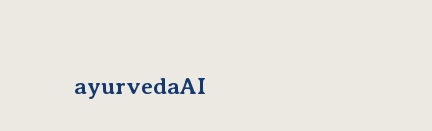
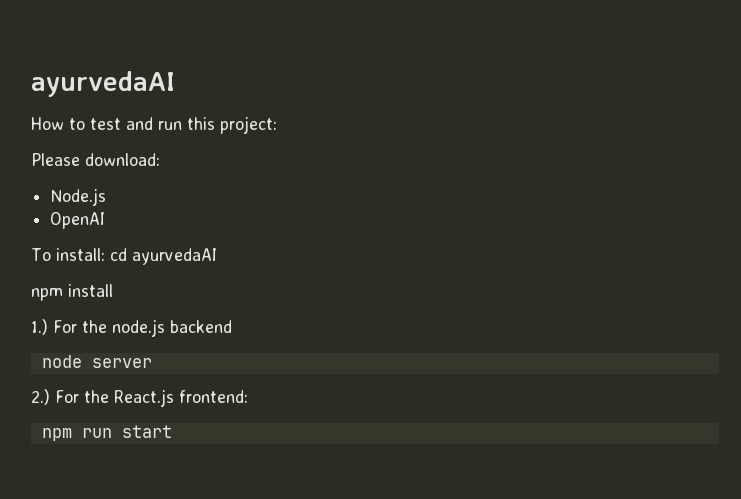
[74,78,206,99] ayurvedaAI -> [31,71,175,97] [31,116,277,134] [31,153,160,166] [50,188,107,206] [50,212,106,229] [31,248,217,265] [31,284,113,301] [31,319,232,337] [41,355,152,368] [31,389,248,407] [41,425,172,441] ayurvedaAI // How to test and run this project: // Please download: // Node.js // OpenAI // To install: cd ayurvedaAI // npm install // 1.) For the node.js backend // node server // 2.) For the React.js frontend: // npm run start

